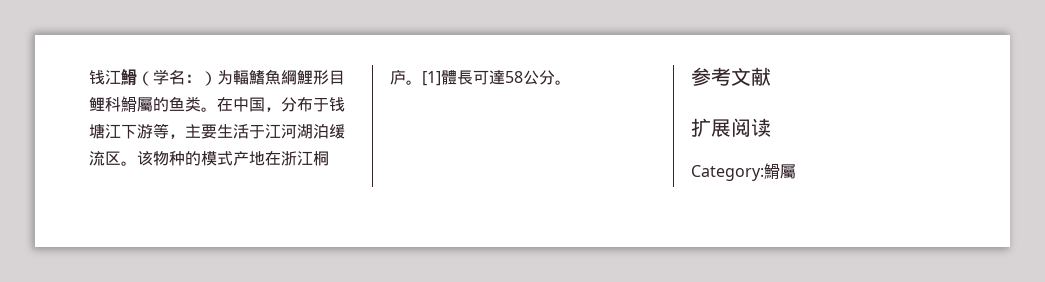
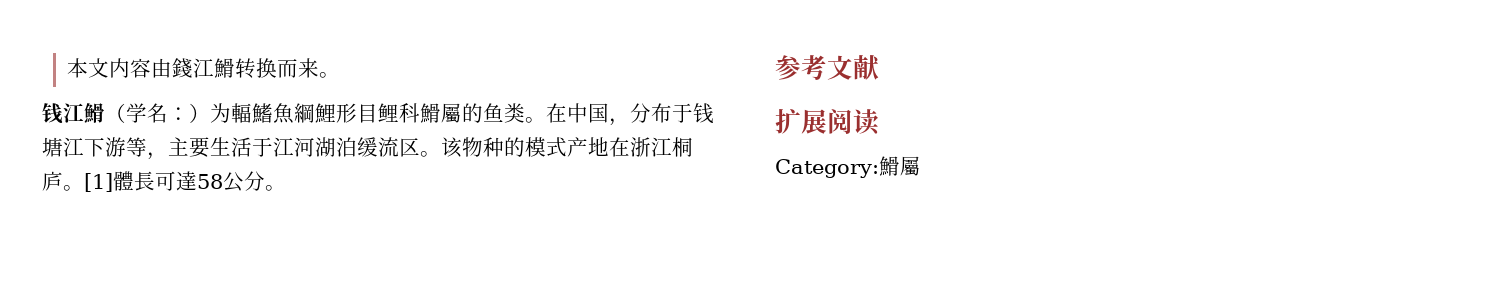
(89, 77) none -> [66,58,340,79] 本文内容由錢江䱻转换而来。 //

